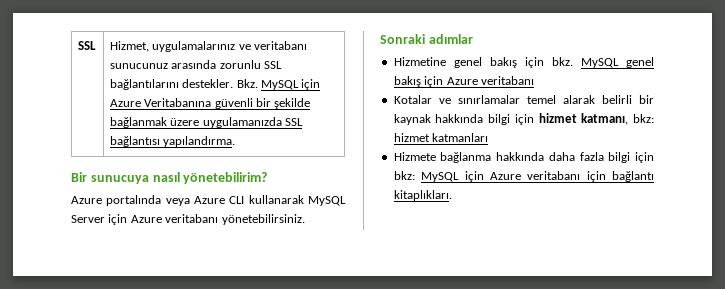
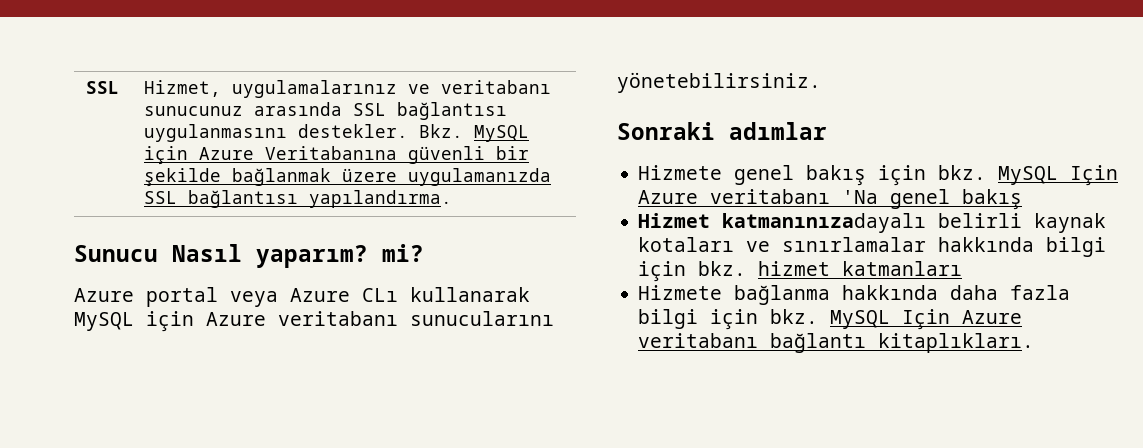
[219,60,283,69] [109,79,179,90] zorunlu SSL bağlantılarını -> [353,102,508,120] [144,124,288,142] SSL bağlantısı uygulanmasını
[71,172,268,184] [71,195,162,206] Bir sunucuya nasıl yönetebilirim? // Azure portalında -> [74,244,424,268] [74,287,218,307] Sunucu Nasıl yaparım? mi? // Azure portal
[229,196,245,204] CLI -> [362,288,398,302] CLı
[71,214,219,225] Server için Azure veritabanı -> [146,311,554,332] için Azure veritabanı sunucularını
[393,57,446,66] Hizmetine -> [638,165,723,180] Hizmete
[626,57,654,68] [393,76,534,87] [393,95,654,104] [393,113,654,125] genel bakış için Azure veritabanı // Kotalar ve sınırlamalar temel alarak belirli bir kaynak hakkında bilgi için hizmet katmanı, bkz: -> [1070,165,1119,186] [638,189,1023,210] [638,213,1107,233] [638,237,1107,257] [638,261,747,282] Için Azure veritabanı 'Na genel bakış // Hizmet katmanınızadayalı belirli kaynak kotaları ve sınırlamalar hakkında bilgi için bkz.
[393,171,606,182] bkz: MySQL için Azure veritabanı için -> [770,309,1023,330] [638,333,759,348] bkz. MySQL Için Azure veritabanı

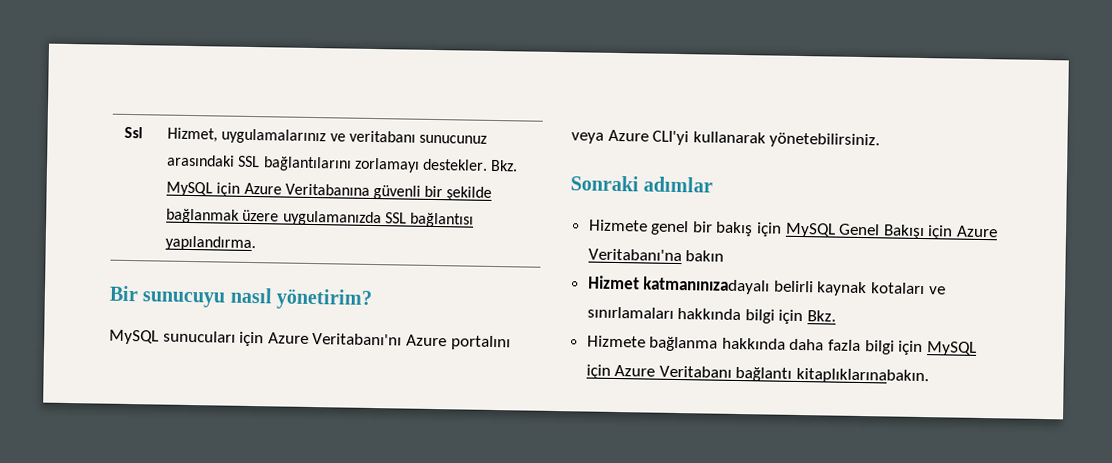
[86,81,120,94] SSL -> [124,126,144,139] Ssl
[254,102,508,120] [144,124,288,142] arasında SSL bağlantısı uygulanmasını -> [167,154,420,173] arasındaki SSL bağlantılarını zorlamayı
[74,244,424,268] [74,287,530,307] [74,311,554,332] Sunucu Nasıl yaparım? mi? // Azure portal veya Azure CLı kullanarak MySQL için Azure veritabanı sunucularını -> [109,285,374,311] [109,329,511,351] [571,129,766,146] Bir sunucuyu nasıl yönetirim? // MySQL sunucuları için Azure Veritabanı'nı Azure portalını veya Azure CLI'yi kullanarak
(795, 175) none -> [692,221,713,233] bir
[938,165,1119,186] [638,189,1023,210] bkz. MySQL Için Azure veritabanı 'Na genel bakış -> [784,222,999,240] [587,248,725,262] MySQL Genel Bakışı için Azure Veritabanı'na bakın
[782,237,927,252] sınırlamalar -> [586,306,674,319] sınırlamaları
[698,261,963,276] bkz. hizmet katmanları -> [807,310,837,322] Bkz.
[770,309,1023,330] [638,333,1035,353] bkz. MySQL Için Azure veritabanı bağlantı kitaplıkları. -> [926,341,977,356] [585,364,930,385] MySQL için Azure Veritabanı bağlantı kitaplıklarınabakın.

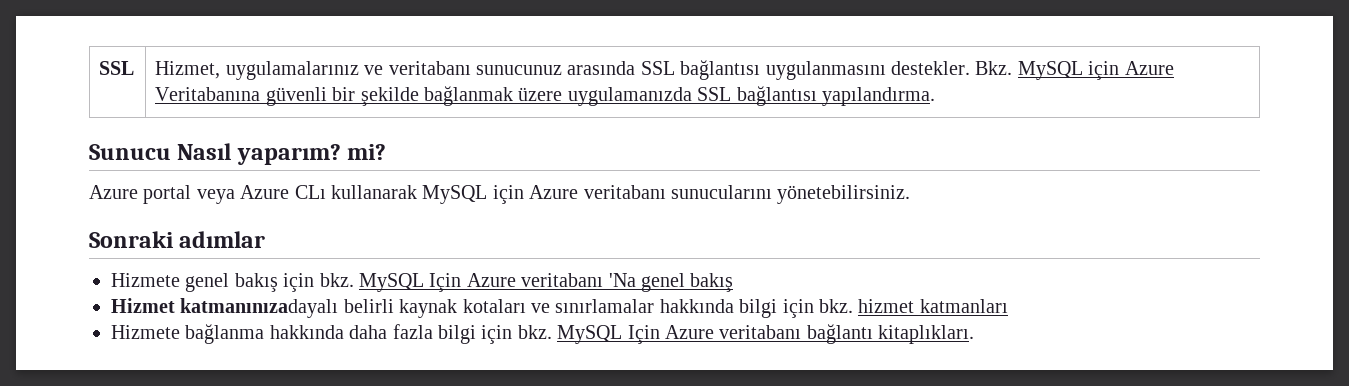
[124,126,144,139] Ssl -> [99,61,135,75] SSL
[167,154,420,173] arasındaki SSL bağlantılarını zorlamayı -> [567,60,886,80] arasında SSL bağlantısı uygulanmasını
[109,285,374,311] [109,329,511,351] [571,129,766,146] Bir sunucuyu nasıl yönetirim? // MySQL sunucuları için Azure Veritabanı'nı Azure portalını veya Azure CLI'yi kullanarak -> [89,143,387,165] [89,185,772,204] Sunucu Nasıl yaparım? mi? // Azure portal veya Azure CLı kullanarak MySQL için Azure veritabanı sunucularını
[692,221,713,233] bir -> (230, 282) none
[784,222,999,240] [587,248,725,262] MySQL Genel Bakışı için Azure Veritabanı'na bakın -> [319,273,734,292] bkz. MySQL Için Azure veritabanı 'Na genel bakış
[586,306,674,319] sınırlamaları -> [555,299,655,313] sınırlamalar
[807,310,837,322] Bkz. -> [818,299,1008,313] bkz. hizmet katmanları
[926,341,977,356] [585,364,930,385] MySQL için Azure Veritabanı bağlantı kitaplıklarınabakın. -> [517,324,975,344] bkz. MySQL Için Azure veritabanı bağlantı kitaplıkları.

